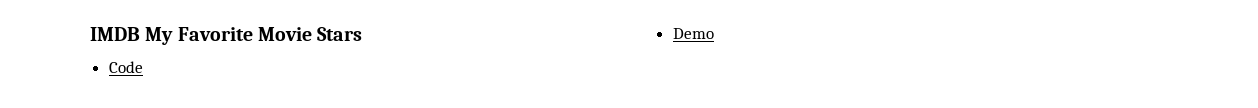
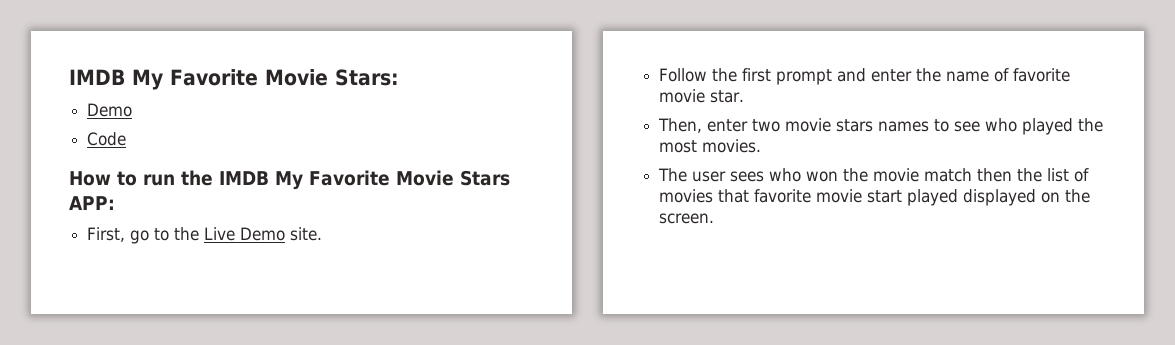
[90,27,363,45] [108,61,143,73] [672,28,714,39] IMDB My Favorite Movie Stars // Code // Demo -> [69,69,399,90] [87,103,133,117] [87,132,127,146] [69,170,510,190] [69,196,115,210] [87,227,323,244] [659,68,1071,85] [659,89,745,103] [658,118,1104,135] [659,139,762,153] [658,168,1090,182] [659,189,1091,206] [659,213,715,224] IMDB My Favorite Movie Stars: // Demo // Code // How to run the IMDB My Favorite Movie Stars APP: // First, go to the Live Demo site. // Follow the first prompt and enter the name of favorite movie star. // Then, enter two movie stars names to see who played the most movies. // The user sees who won the movie match then the list of movies that favorite movie start played displayed on the screen.

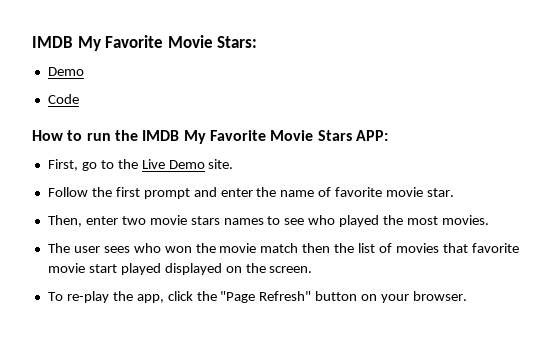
(715, 218) none -> [47,291,468,303] // To re-play the app, click the "Page Refresh" button on your browser.

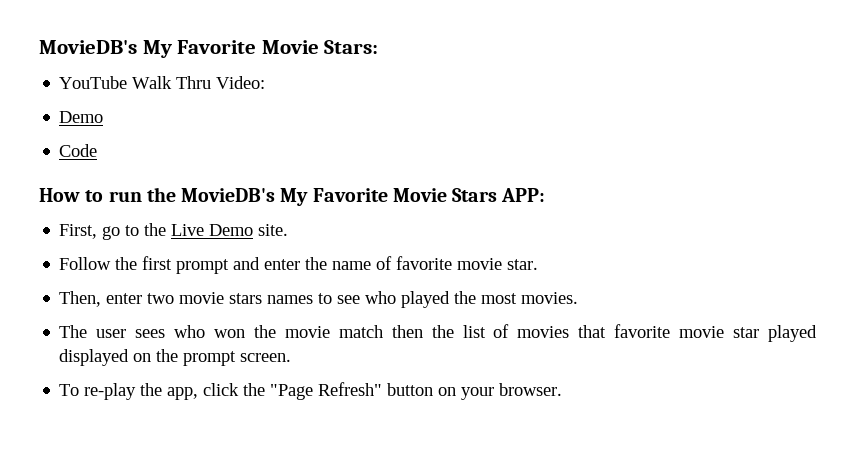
[32,36,73,48] IMDB -> [39,40,137,54] MovieDB's
(258, 42) none -> [59,76,266,89] // YouTube Walk Thru Video:
[142,130,180,141] IMDB -> [181,188,276,202] MovieDB's
[88,264,117,273] start -> [733,327,760,338] star
(266, 268) none -> [183,351,237,366] prompt

